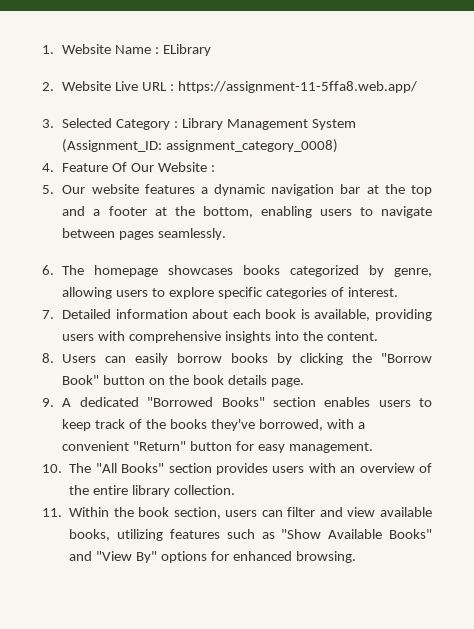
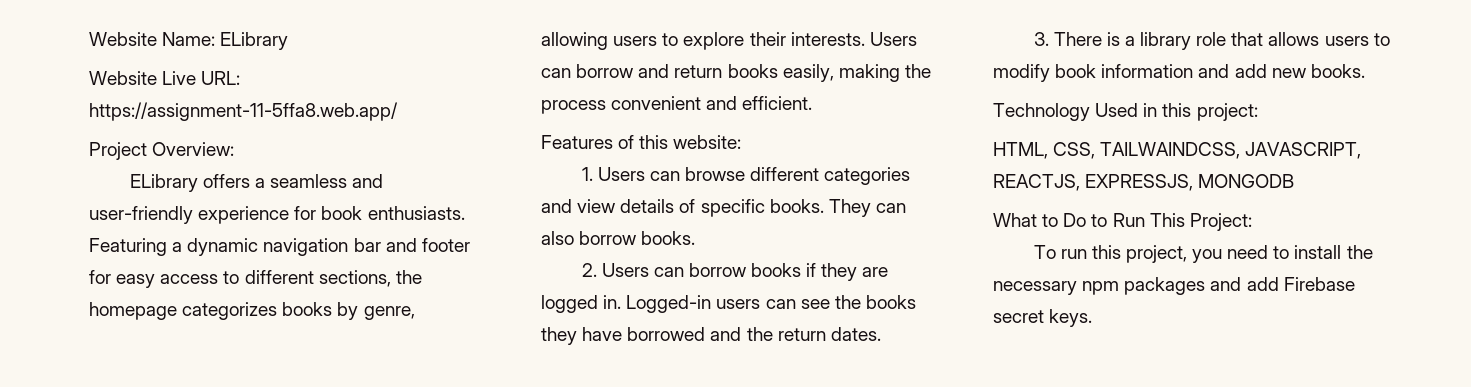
[42,44,160,54] 1. Website Name : -> [89,32,216,46] Website Name:
[42,82,54,91] 2. -> (289, 41) none
[142,82,175,91] URL : -> [201,71,241,85] URL:
[42,118,356,130] [62,139,339,153] [42,162,216,172] [42,184,433,196] [62,206,432,218] [62,228,227,240] [42,265,360,277] 3. Selected Category : Library Management System (Assignment_ID: assignment_category_0008) // 4. Feature Of Our Website : // 5. Our website features a dynamic navigation bar at the top and a footer at the bottom, enabling users to navigate between pages seamlessly. // 6. The homepage showcases books categorized -> [89,142,235,160] [129,174,384,192] [89,206,465,224] [89,238,470,256] [89,270,422,288] [89,302,333,320] Project Overview: // ELibrary offers a seamless and user-friendly experience for book enthusiasts. Featuring a dynamic navigation bar and footer for easy access to different sections, the homepage categorizes books
[218,287,398,299] [42,309,433,321] [62,331,378,343] [42,353,433,365] [62,375,304,387] [42,397,433,407] [62,419,365,431] [62,441,373,453] [42,463,433,475] [69,485,235,497] [42,507,432,519] [69,529,432,541] [69,551,356,563] specific categories of interest. // 7. Detailed information about each book is available, providing users with comprehensive insights into the content. // 8. Users can easily borrow books by clicking the "Borrow Book" button on the book details page. // 9. A dedicated "Borrowed Books" section enables users to keep track of the books they've borrowed, with a convenient "Return" button for easy management. // 10. The "All Books" section provides users with an overview of the entire library collection. // 11. Within the book section, users can filter and view available books, utilizing features such as "Show Available Books" and "View By" options for enhanced browsing. -> [749,32,917,46] [541,64,931,82] [541,96,813,114] [541,135,742,149] [581,167,911,185] [541,199,906,217] [541,231,696,245] [581,263,889,281] [541,295,916,313] [541,327,881,345] [1033,32,1390,50] [993,64,1365,82] [993,103,1258,121] [993,142,1362,159] [993,174,1295,191] [993,213,1252,231] [1033,245,1373,263] [993,277,1355,295] [993,309,1093,327] their interests. Users can borrow and return books easily, making the process convenient and efficient. // Features of this website: // 1. Users can browse different categories and view details of specific books. They can also borrow books. // 2. Users can borrow books if they are logged in. Logged-in users can see the books they have borrowed and the return dates. // 3. There is a library role that allows users to modify book information and add new books. // Technology Used in this project: // HTML, CSS, TAILWAINDCSS, JAVASCRIPT, REACTJS, EXPRESSJS, MONGODB // What to Do to Run This Project: // To run this project, you need to install the necessary npm packages and add Firebase secret keys.

